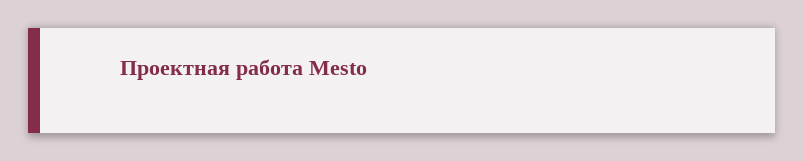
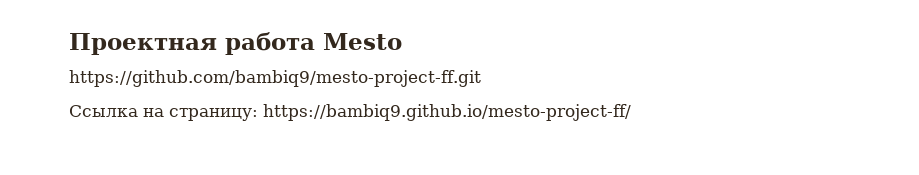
(367, 68) none -> [69,70,481,87] [69,104,631,121] // https://github.com/bambiq9/mesto-project-ff.git // Ссылка на страницу: https://bambiq9.github.io/mesto-project-ff/

